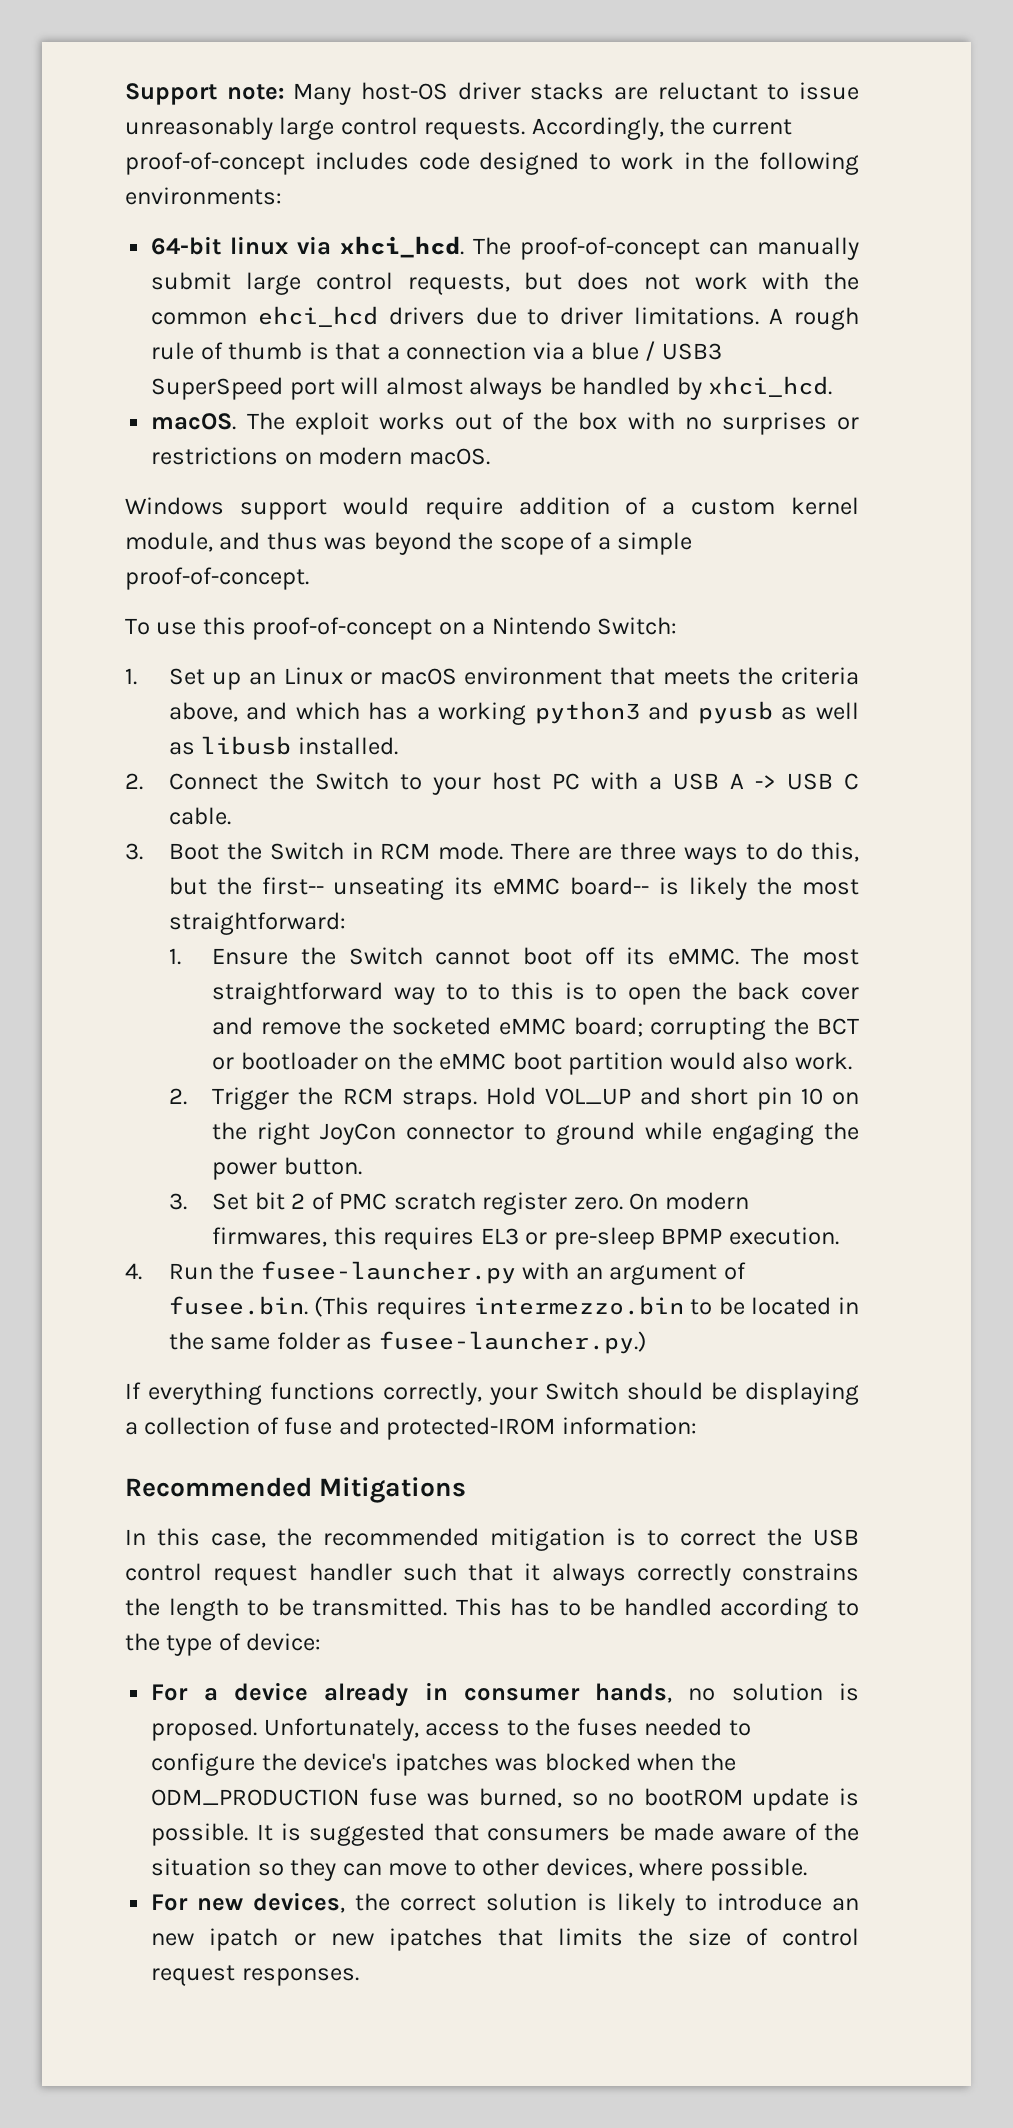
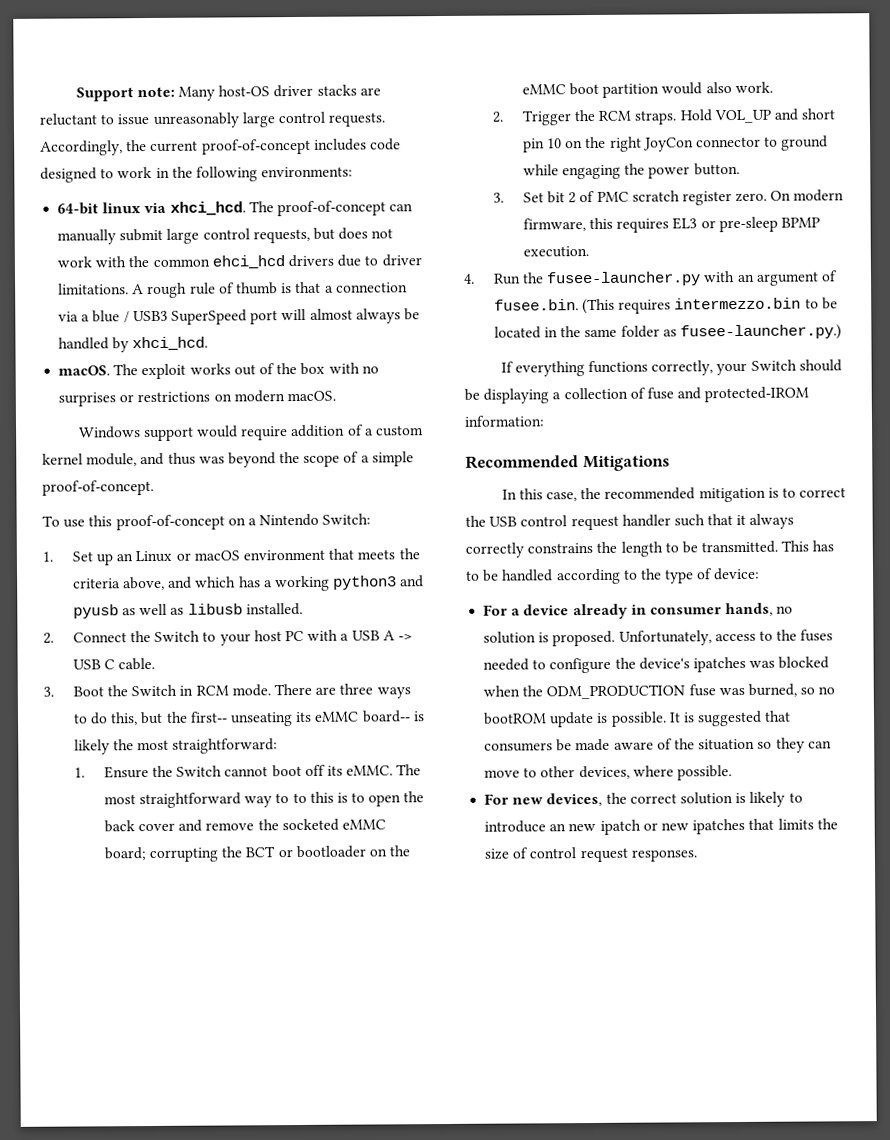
[212,1227,328,1247] firmwares, -> [522,218,586,232] firmware,

